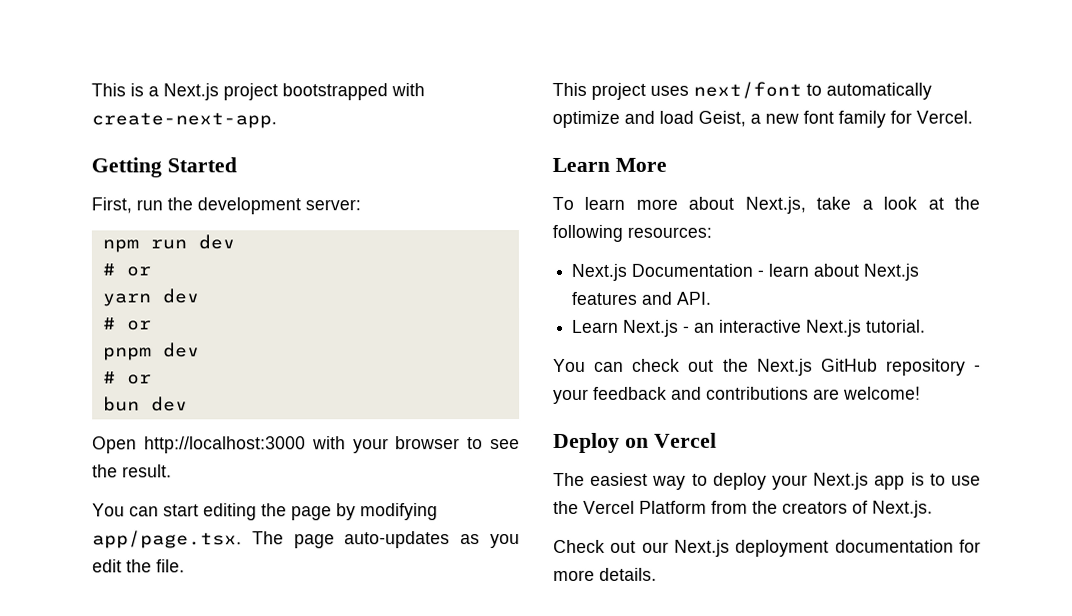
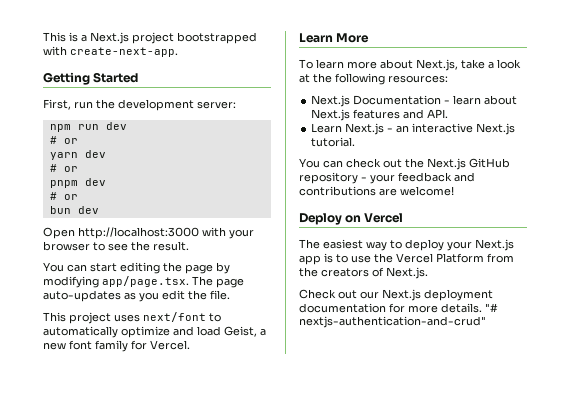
(657, 574) none -> [485,303,498,312] [299,316,486,328] "# nextjs-authentication-and-crud"

